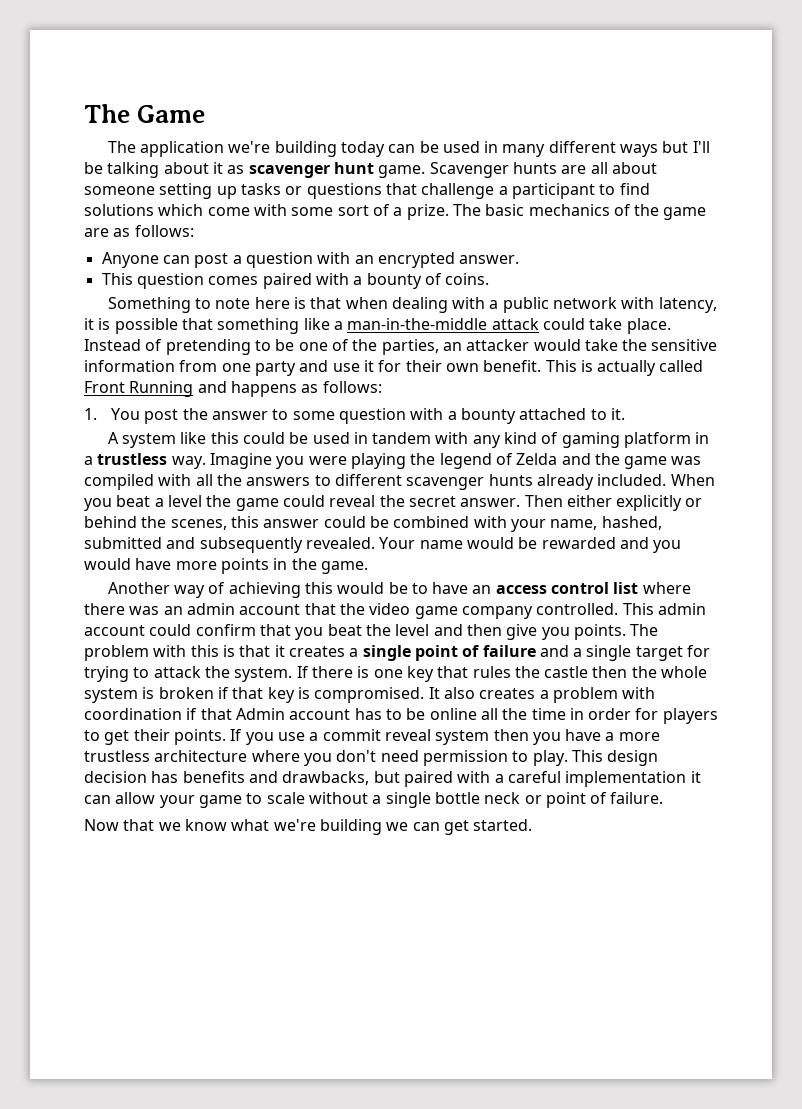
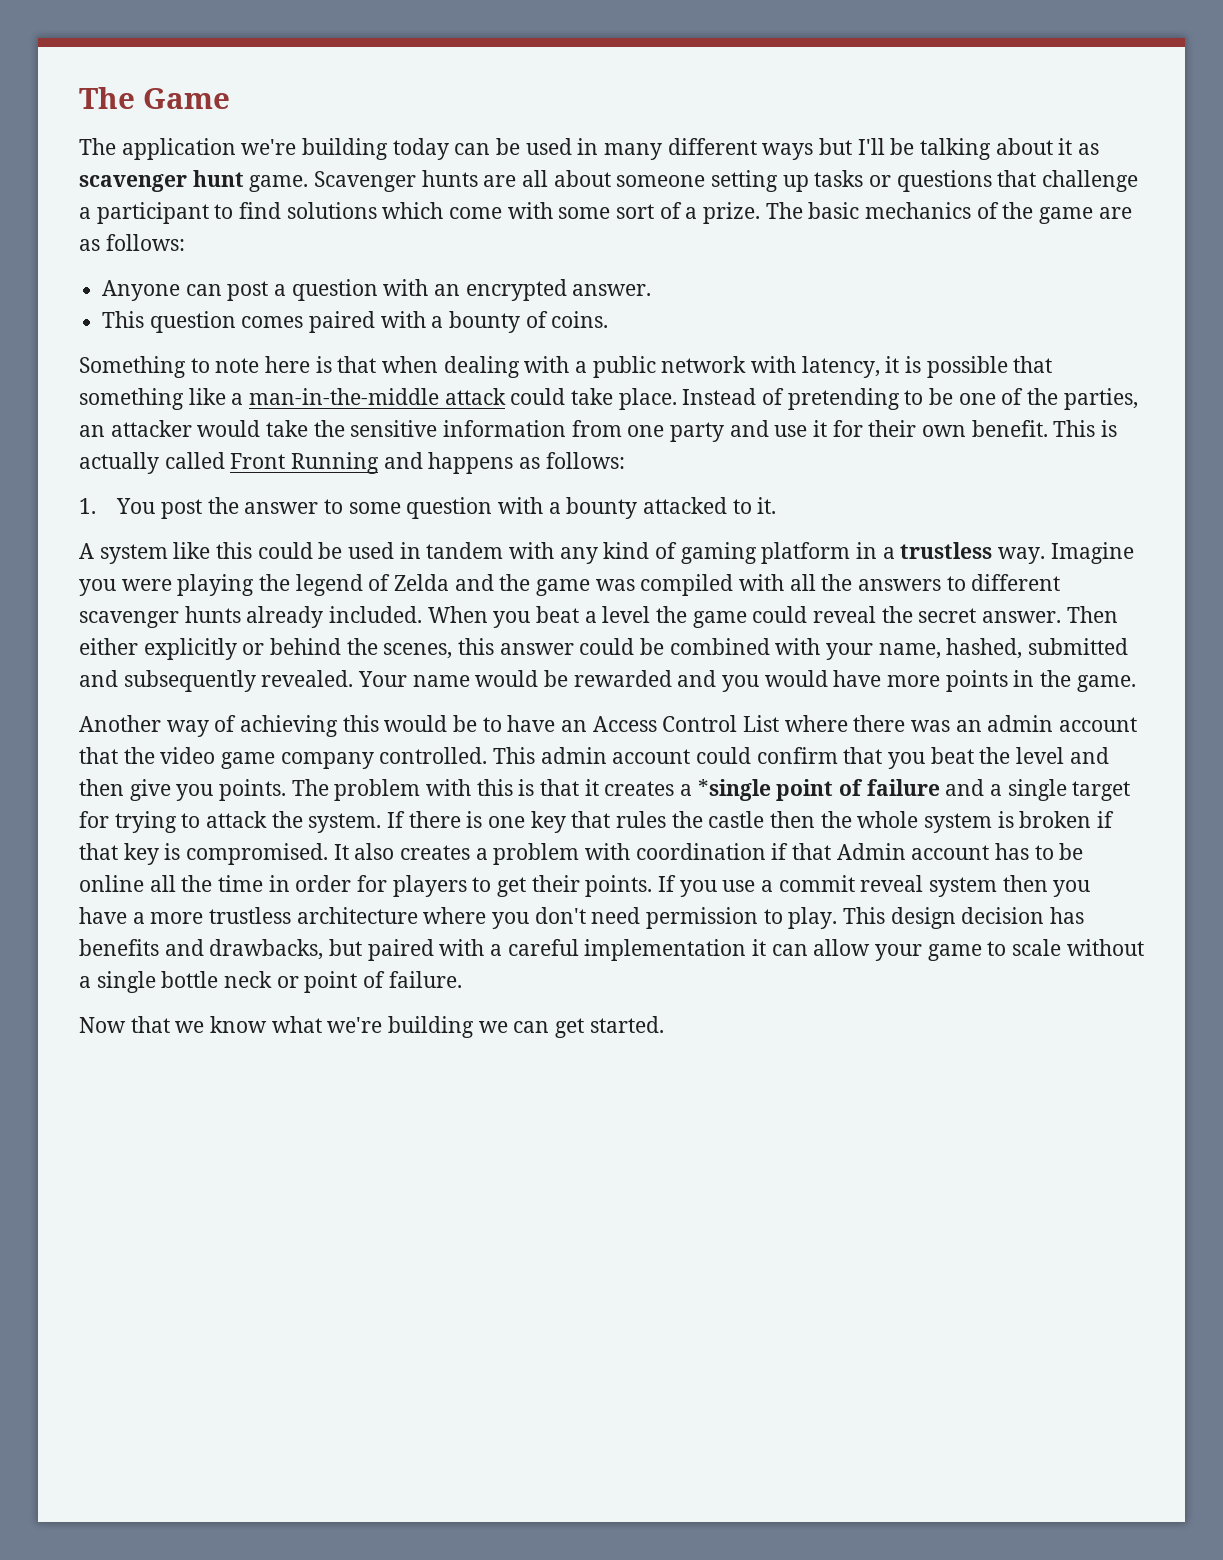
[519,408,587,420] attached -> [643,497,728,514] attacked
[495,582,639,594] access control list -> [592,715,780,732] Access Control List
[362,645,411,661] single -> [697,779,771,801] *single

